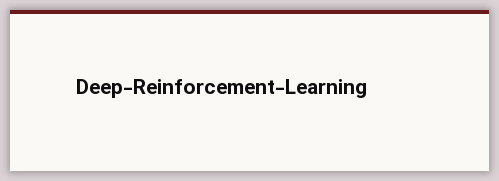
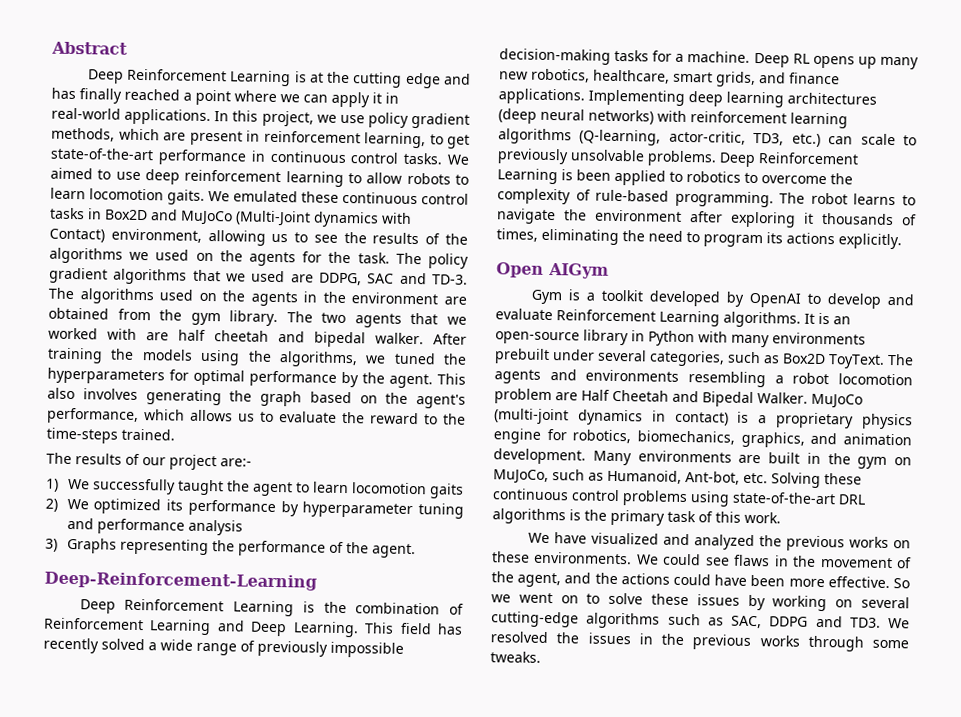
[76,79,367,98] Deep-Reinforcement-Learning -> [51,41,128,55] [86,68,472,89] [51,87,399,108] [51,107,470,129] [51,127,470,149] [50,147,469,166] [50,167,469,187] [50,187,469,205] [50,207,412,228] [49,228,468,246] [49,247,469,269] [49,267,468,286] [48,287,467,307] [48,307,467,328] [48,327,467,348] [47,347,467,368] [47,367,466,389] [47,387,466,409] [47,407,466,425] [46,427,175,444] [46,452,252,471] [46,478,464,499] [45,498,464,519] [66,517,243,536] [45,537,416,559] [44,571,317,591] [79,598,464,617] [43,617,463,638] [43,637,404,658] [499,48,919,70] [499,68,840,87] [498,88,877,108] [498,108,848,129] [498,128,917,147] [497,148,859,168] [497,168,853,186] [497,188,916,208] [496,208,917,228] [496,228,902,250] [496,262,609,279] [530,289,914,309] [495,308,851,328] [495,329,866,348] [494,348,914,369] [494,369,913,388] [494,388,863,409] [494,408,913,430] [493,428,912,448] [493,448,912,469] [493,469,862,488] [492,488,866,507] [492,508,781,526] [527,532,911,552] [492,551,913,569] [491,571,910,589] [491,592,910,612] [491,611,910,629] [490,631,909,652] [490,651,541,663] Abstract // Deep Reinforcement Learning is at the cutting edge and has finally reached a point where we can apply it in real-world applications. In this project, we use policy gradient methods, which are present in reinforcement learning, to get state-of-the-art performance in continuous control tasks. We aimed to use deep reinforcement learning to allow robots to learn locomotion gaits. We emulated these continuous control tasks in Box2D and MuJoCo (Multi-Joint dynamics with Contact) environment, allowing us to see the results of the algorithms we used on the agents for the task. The policy gradient algorithms that we used are DDPG, SAC and TD-3. The algorithms used on the agents in the environment are obtained from the gym library. The two agents that we worked with are half cheetah and bipedal walker. After training the models using the algorithms, we tuned the hyperparameters for optimal performance by the agent. This also involves generating the graph based on the agent's performance, which allows us to evaluate the reward to the time-steps trained. // The results of our project are:- // 1) We successfully taught the agent to learn locomotion gaits // 2) We optimized its performance by hyperparameter tuning and performance analysis // 3) Graphs representing the performance of the agent. // Deep-Reinforcement-Learning // Deep Reinforcement Learning is the combination of Reinforcement Learning and Deep Learning. This field has recently solved a wide range of previously impossible decision-making tasks for a machine. Deep RL opens up many new robotics, healthcare, smart grids, and finance applications. Implementing deep learning architectures (deep neural networks) with reinforcement learning algorithms (Q-learning, actor-critic, TD3, etc.) can scale to previously unsolvable problems. Deep Reinforcement Learning is been applied to robotics to overcome the complexity of rule-based programming. The robot learns to navigate the environment after exploring it thousands of times, eliminating the need to program its actions explicitly. // Open AIGym // Gym is a toolkit developed by OpenAI to develop and evaluate Reinforcement Learning algorithms. It is an open-source library in Python with many environments prebuilt under several categories, such as Box2D ToyText. The agents and environments resembling a robot locomotion problem are Half Cheetah and Bipedal Walker. MuJoCo (multi-joint dynamics in contact) is a proprietary physics engine for robotics, biomechanics, graphics, and animation development. Many environments are built in the gym on MuJoCo, such as Humanoid, Ant-bot, etc. Solving these continuous control problems using state-of-the-art DRL algorithms is the primary task of this work. // We have visualized and analyzed the previous works on these environments. We could see flaws in the movement of the agent, and the actions could have been more effective. So we went on to solve these issues by working on several cutting-edge algorithms such as SAC, DDPG and TD3. We resolved the issues in the previous works through some tweaks.

